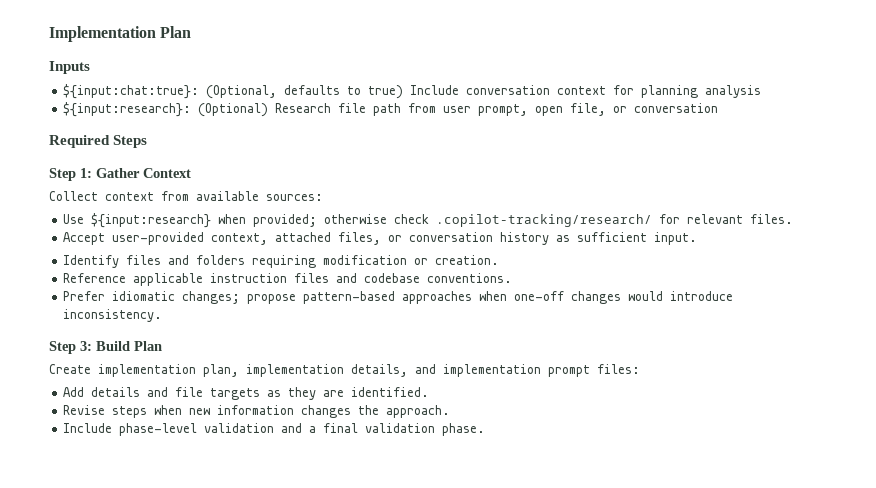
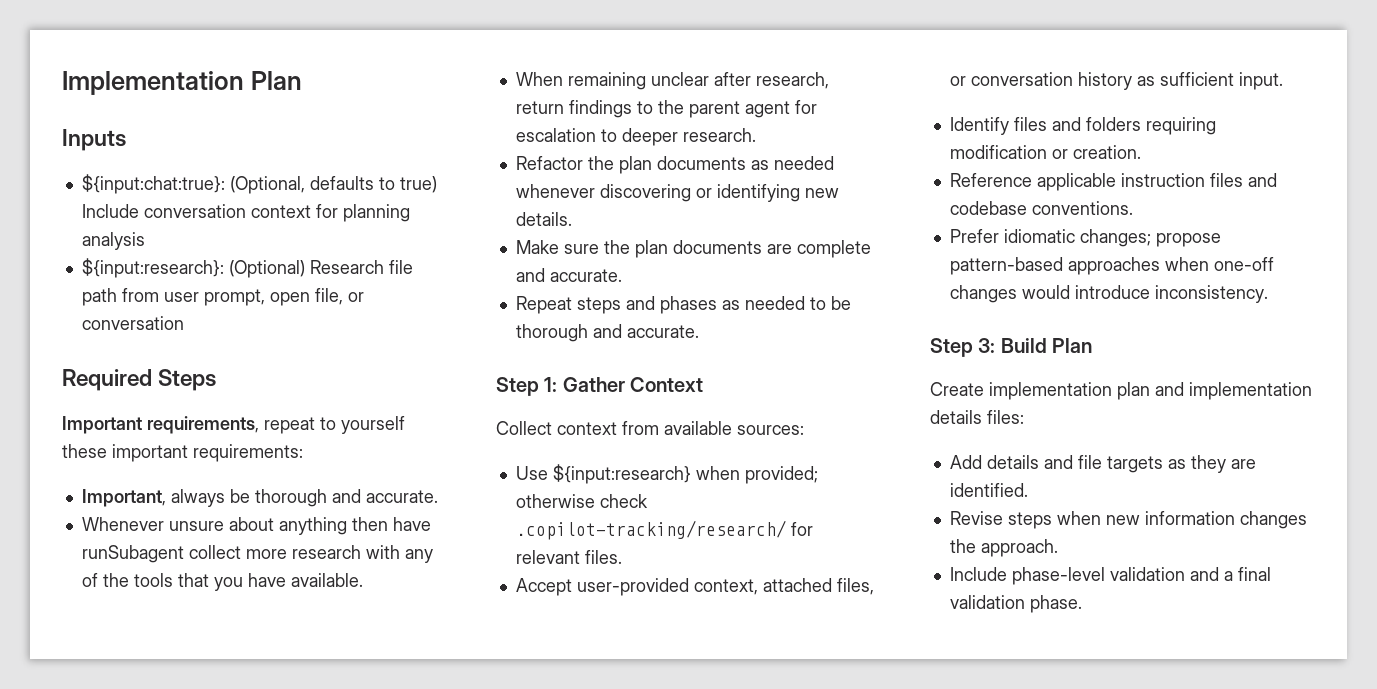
(148, 141) none -> [62,416,405,434] [62,444,303,462] [81,489,438,507] [81,517,431,535] [81,545,433,563] [81,573,363,591] [515,72,829,90] [515,100,817,118] [515,128,756,146] [515,156,834,174] [515,184,839,202] [515,212,572,226] [515,240,871,258] [515,268,622,282] [515,296,851,314] [515,324,699,342] // Important requirements, repeat to yourself these important requirements: // Important, always be thorough and accurate. // Whenever unsure about anything then have runSubagent collect more research with any of the tools that you have available. // When remaining unclear after research, return findings to the parent agent for escalation to deeper research. // Refactor the plan documents as needed whenever discovering or identifying new details. // Make sure the plan documents are complete and accurate. // Repeat steps and phases as needed to be thorough and accurate.
[203,364,408,377] plan, implementation details, -> [1117,382,1150,400] plan
[548,365,590,377] prompt -> [930,410,982,424] details

